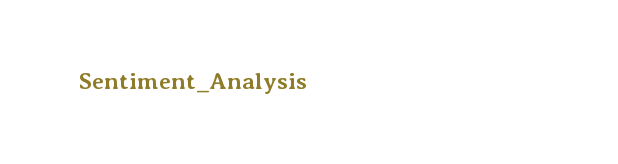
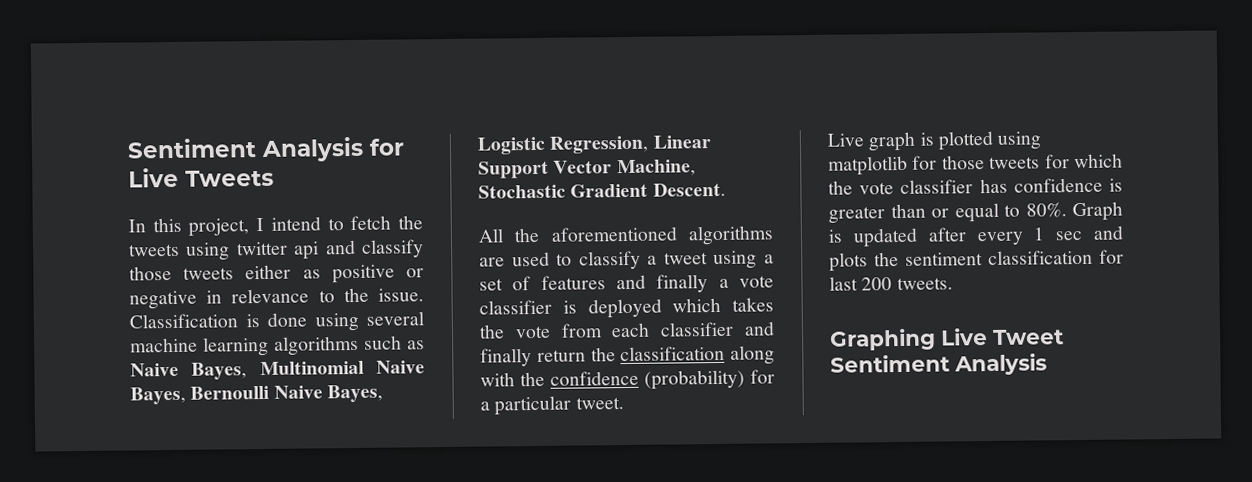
[79,73,307,94] Sentiment_Analysis -> [127,136,405,162] [128,167,274,188] [128,215,424,237] [129,239,424,261] [129,264,424,284] [129,287,424,310] [129,311,424,332] [130,335,425,357] [130,360,425,380] [130,384,383,405] [477,135,711,155] [478,159,696,179] [478,182,726,199] [478,225,774,246] [479,250,774,270] [479,274,774,293] [479,297,774,319] [479,321,775,339] [480,345,775,367] [480,369,775,390] [480,395,624,416] [827,130,1043,152] [828,153,1123,176] [828,177,1123,195] [828,201,1123,224] [828,225,1124,248] [829,249,1124,272] [829,276,953,291] [829,328,1064,351] [830,353,1047,376] Sentiment Analysis for Live Tweets // In this project, I intend to fetch the tweets using twitter api and classify those tweets either as positive or negative in relevance to the issue. Classification is done using several machine learning algorithms such as Naive Bayes, Multinomial Naive Bayes, Bernoulli Naive Bayes, Logistic Regression, Linear Support Vector Machine, Stochastic Gradient Descent. // All the aforementioned algorithms are used to classify a tweet using a set of features and finally a vote classifier is deployed which takes the vote from each classifier and finally return the classification along with the confidence (probability) for a particular tweet. // Live graph is plotted using matplotlib for those tweets for which the vote classifier has confidence is greater than or equal to 80%. Graph is updated after every 1 sec and plots the sentiment classification for last 200 tweets. // Graphing Live Tweet Sentiment Analysis

